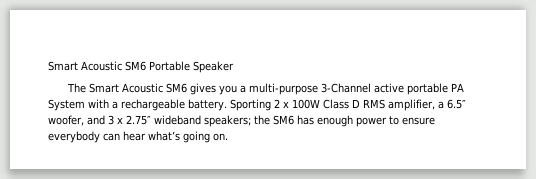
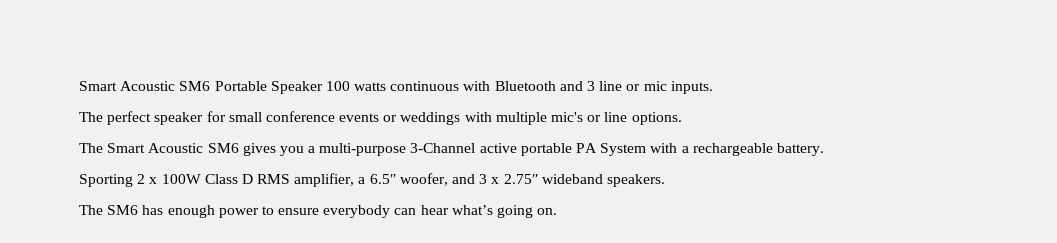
(234, 67) none -> [325,81,713,94] [79,111,682,125] 100 watts continuous with Bluetooth and 3 line or mic inputs. // The perfect speaker for small conference events or weddings with multiple mic's or line options.
(227, 105) none -> (824, 149) //
[204,115,270,127] speakers; the -> [606,174,665,187] [79,205,103,215] speakers. // The

